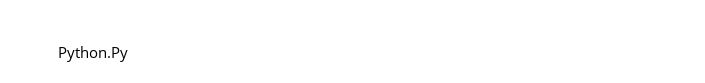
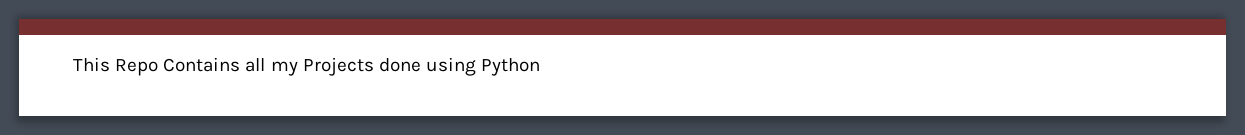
[58,46,128,62] Python.Py -> [73,57,541,76] This Repo Contains all my Projects done using Python

